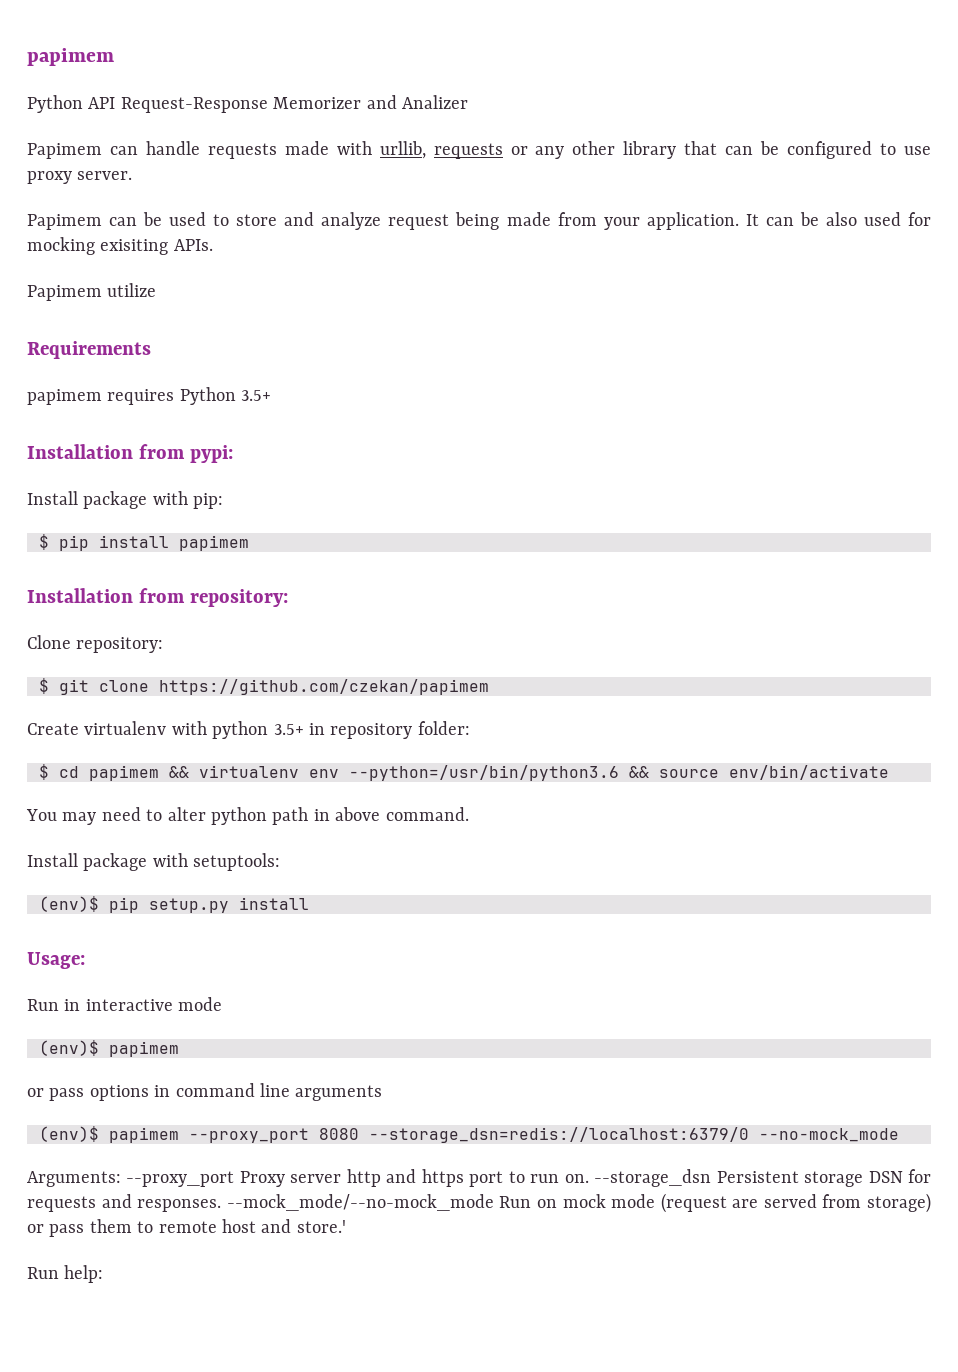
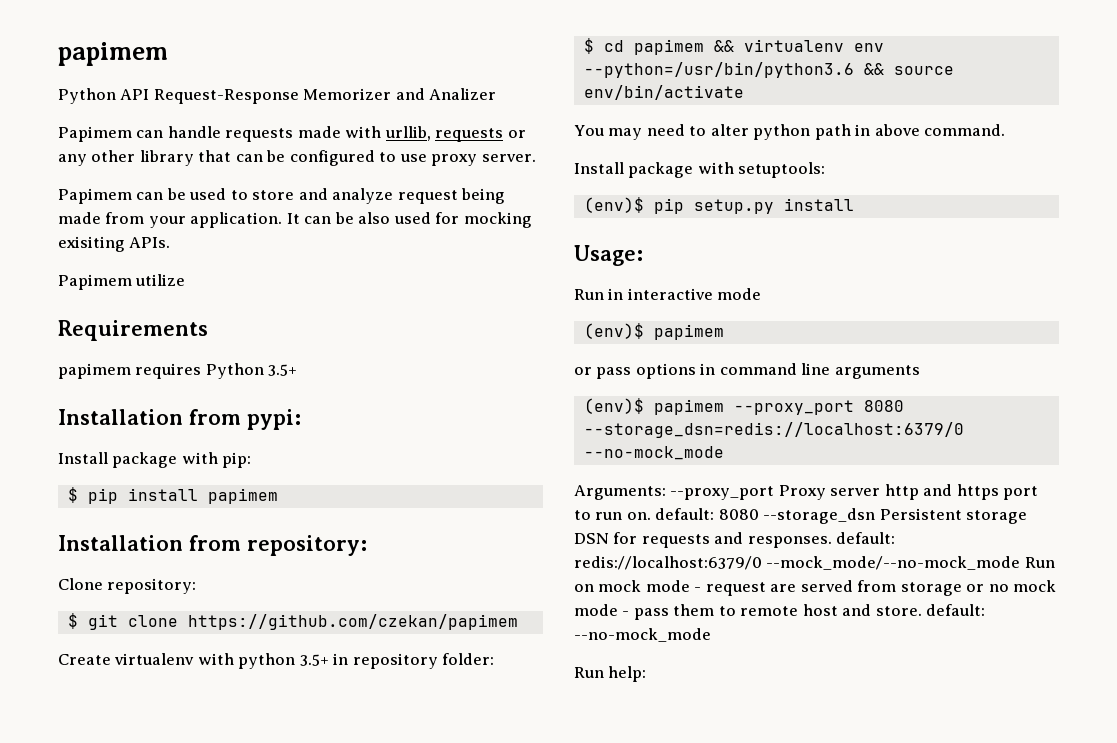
(589, 1178) none -> [655,508,759,520] default: 8080
(222, 1205) none -> [836,532,896,544] [574,556,762,570] default: redis://localhost:6379/0
[660,1193,727,1213] (request -> [694,582,766,596] - request
[867,1193,932,1213] [27,1224,44,1233] storage) or -> [900,580,1057,596] [574,604,630,616] storage or no mock mode -
[296,1220,346,1233] store.' -> [875,604,986,616] [574,628,711,642] store. default: --no-mock_mode

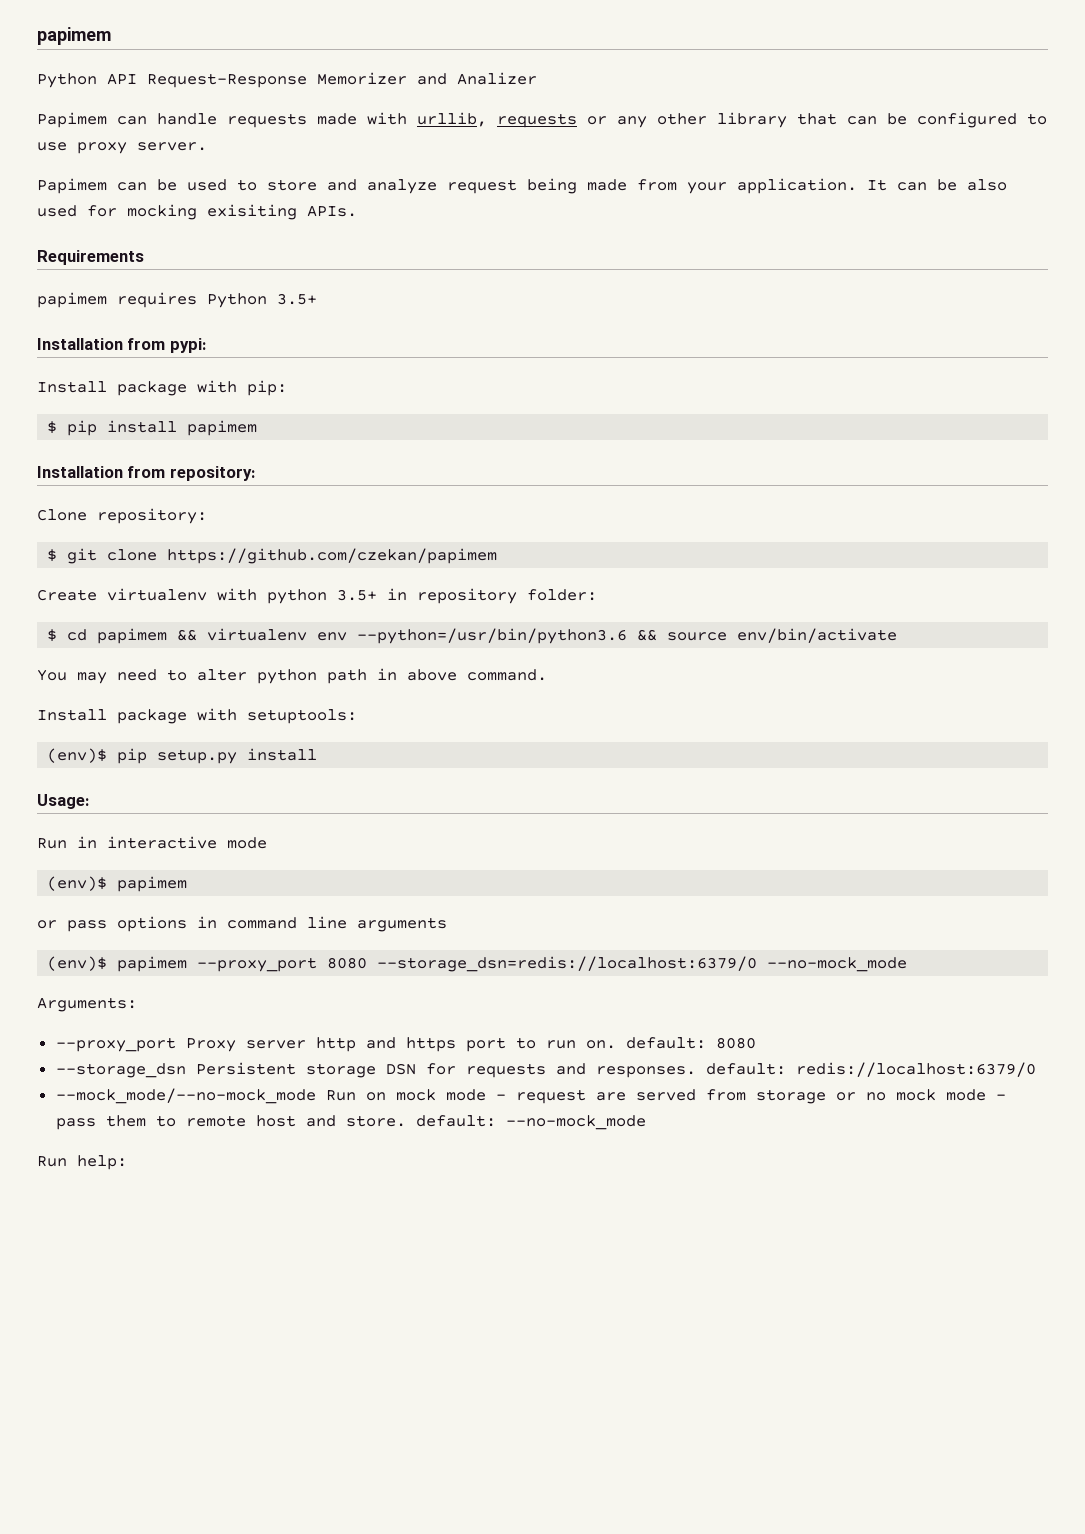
[58,274,186,290] // Papimem utilize -> (357, 211) none
(666, 492) none -> (137, 1004) //
(759, 514) none -> (756, 1043) //
(762, 563) none -> (1036, 1069) //

